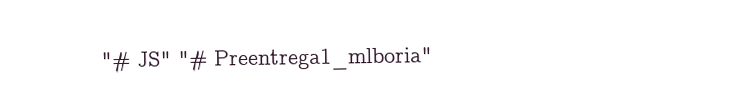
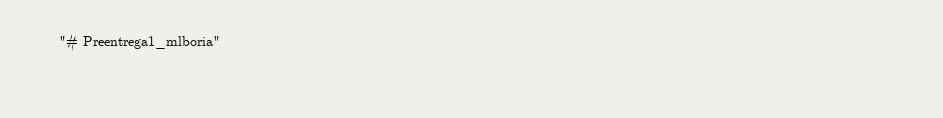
[100,50,208,75] "# JS" "# -> [59,34,78,52] "#

